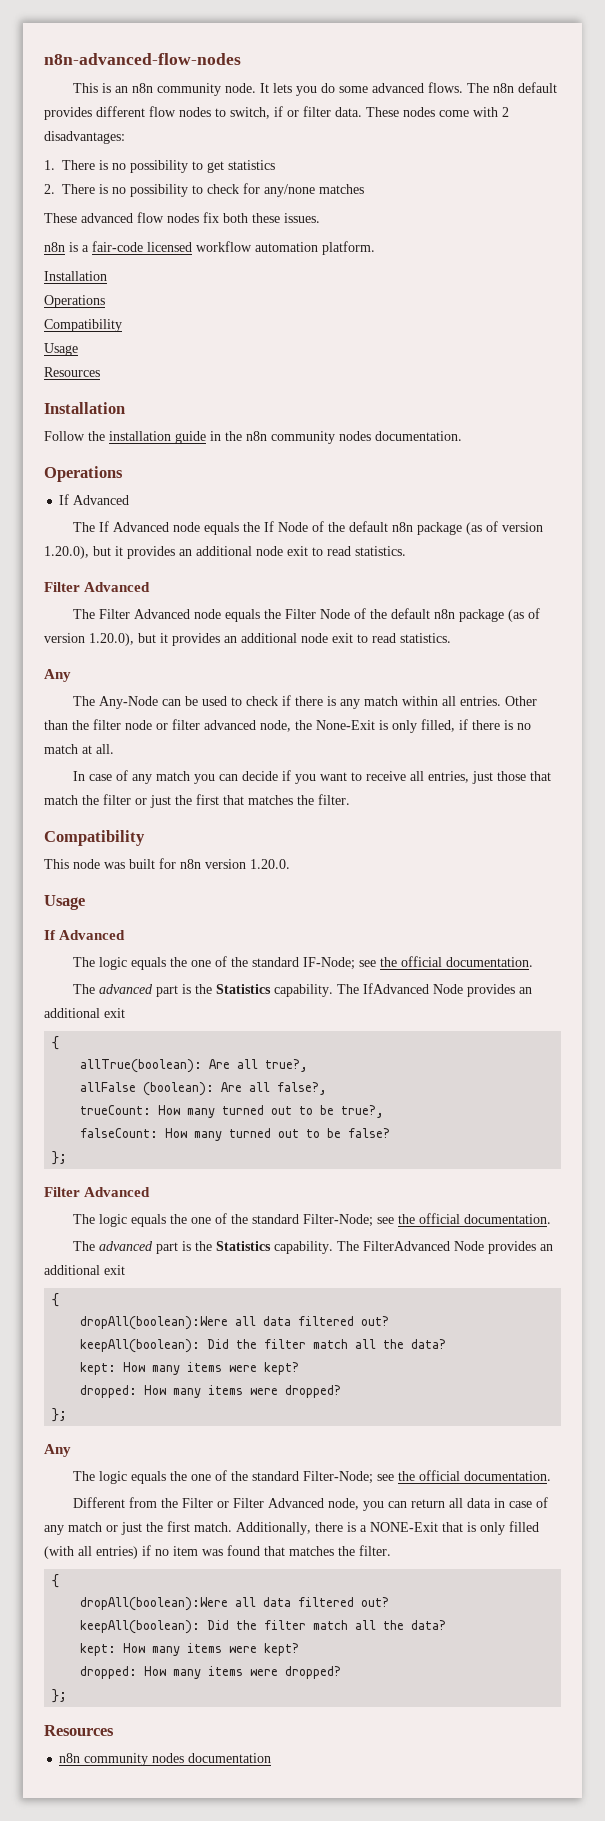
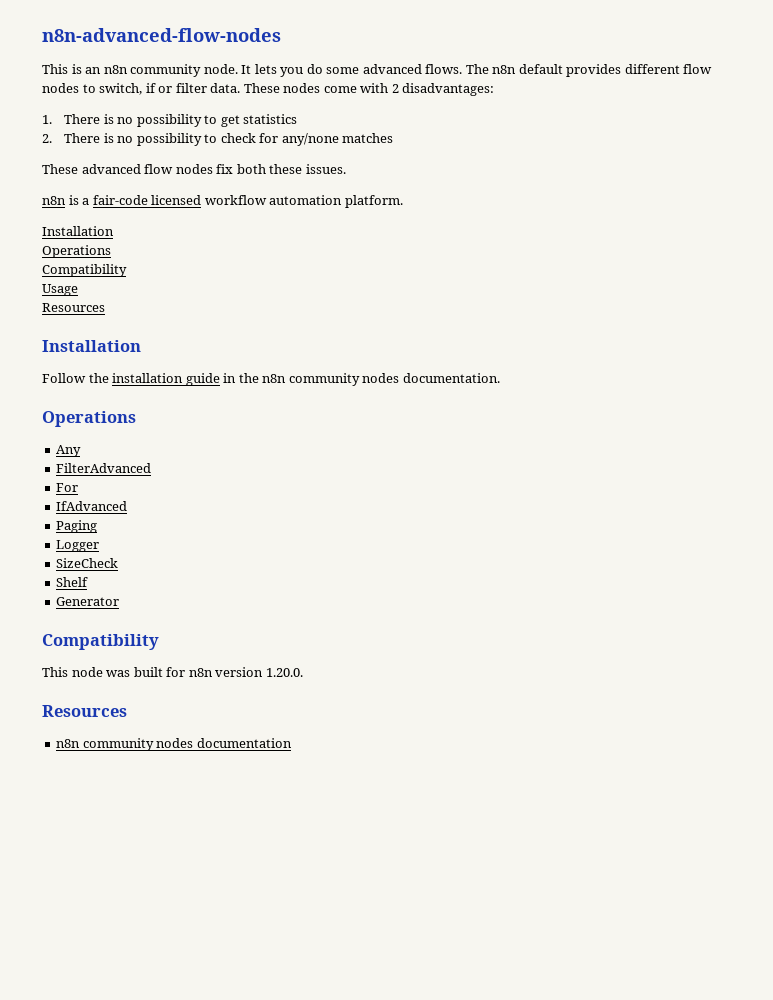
[59,494,130,505] [73,521,544,535] [44,546,406,559] [44,582,151,592] [73,608,541,622] [44,633,451,646] [44,669,71,682] [73,695,538,709] [44,719,531,733] [44,744,114,754] [73,770,552,784] [44,794,350,808] If Advanced // The If Advanced node equals the If Node of the default n8n package (as of version 1.20.0), but it provides an additional node exit to read statistics. // Filter Advanced // The Filter Advanced node equals the Filter Node of the default n8n package (as of version 1.20.0), but it provides an additional node exit to read statistics. // Any // The Any-Node can be used to check if there is any match within all entries. Other than the filter node or filter advanced node, the None-Exit is only filled, if there is no match at all. // In case of any match you can decide if you want to receive all entries, just those that match the filter or just the first that matches the filter. -> [56,445,82,457] [56,463,152,473] [56,483,79,492] [56,501,128,511] [56,520,98,533] [56,540,100,552] [56,558,119,568] [56,577,89,587] [56,597,120,606] Any // FilterAdvanced // For // IfAdvanced // Paging // Logger // SizeCheck // Shelf // Generator
[44,895,85,910] [44,930,126,940] [73,956,534,970] [73,983,533,997] [44,1008,125,1018] [52,1036,60,1050] [80,1059,309,1073] [80,1082,328,1096] [80,1105,385,1118] [80,1128,391,1141] [52,1151,68,1165] [44,1187,151,1197] [73,1213,552,1227] [73,1241,554,1254] [44,1265,125,1275] [52,1293,60,1307] [80,1316,390,1330] [80,1339,447,1353] [80,1362,300,1375] [80,1385,342,1398] [52,1408,68,1422] [44,1444,71,1457] [73,1470,552,1484] [73,1497,549,1511] [44,1521,539,1535] [44,1545,391,1559] [52,1574,60,1588] [80,1597,390,1611] [80,1620,447,1634] [80,1643,300,1656] [80,1666,342,1679] [52,1689,68,1703] // Usage // If Advanced // The logic equals the one of the standard IF-Node; see the official documentation. // The advanced part is the Statistics capability. The IfAdvanced Node provides an additional exit // { // allTrue(boolean): Are all true?, // allFalse (boolean): Are all false?, // trueCount: How many turned out to be true?, // falseCount: How many turned out to be false? // }; // Filter Advanced // The logic equals the one of the standard Filter-Node; see the official documentation. // The advanced part is the Statistics capability. The FilterAdvanced Node provides an additional exit // { // dropAll(boolean):Were all data filtered out? // keepAll(boolean): Did the filter match all the data? // kept: How many items were kept? // dropped: How many items were dropped? // }; // Any // The logic equals the one of the standard Filter-Node; see the official documentation. // Different from the Filter or Filter Advanced node, you can return all data in case of any match or just the first match. Additionally, there is a NONE-Exit that is only filled (with all entries) if no item was found that matches the filter. // { // dropAll(boolean):Were all data filtered out? // keepAll(boolean): Did the filter match all the data? // kept: How many items were kept? // dropped: How many items were dropped? // }; -> (303, 672) none

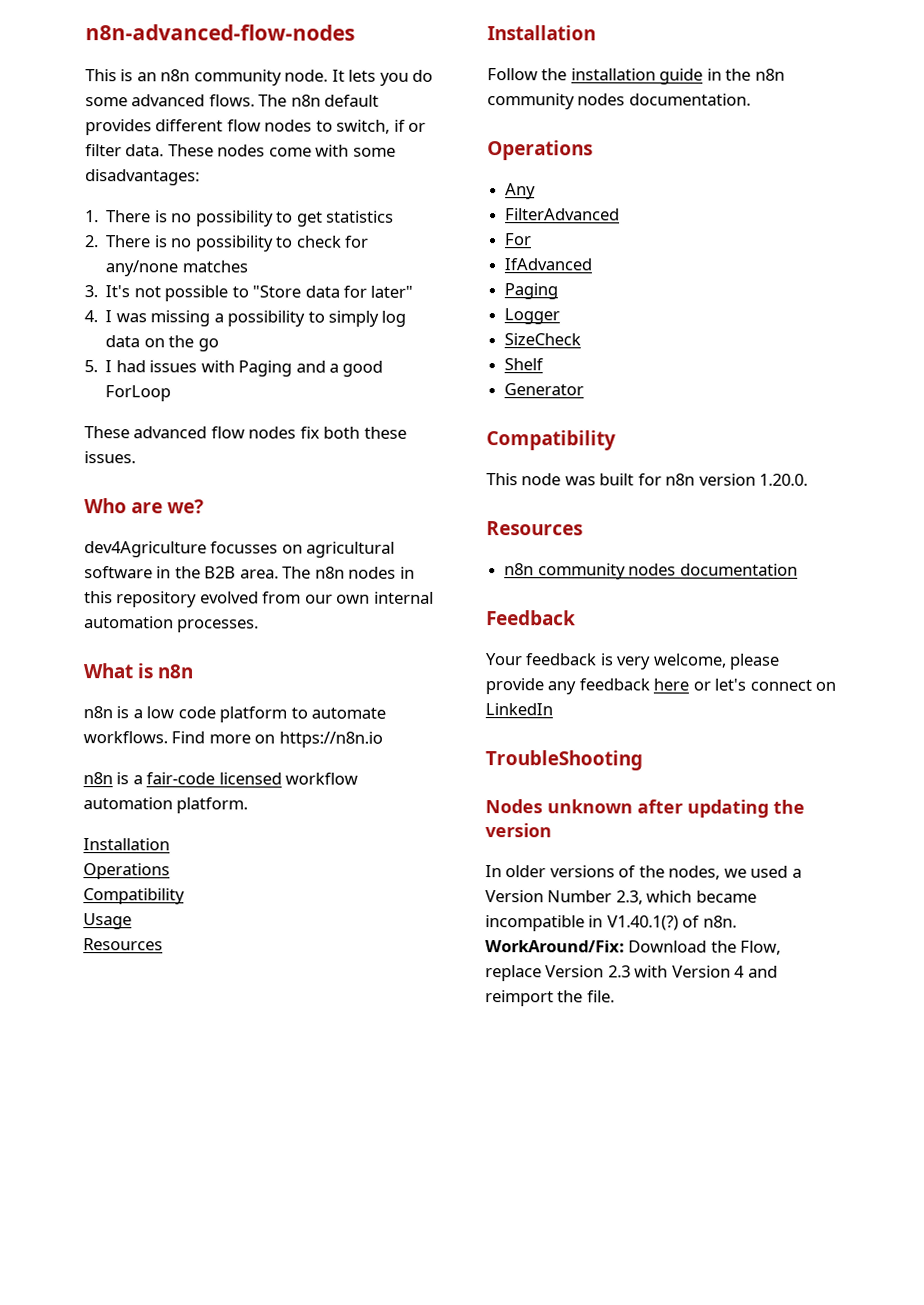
[391,84,399,93] 2 -> [352,147,396,157] some
(394, 138) none -> [84,285,414,302] [84,310,407,327] [105,335,219,352] [84,360,384,377] [105,385,172,402] // 3. It's not possible to "Store data for later" // 4. I was missing a possibility to simply log data on the go // 5. I had issues with Paging and a good ForLoop
(346, 169) none -> [84,498,205,514] [84,541,396,558] [84,566,415,579] [84,591,434,608] [84,616,260,633] [83,663,194,679] [83,706,387,723] [83,731,383,748] // Who are we? // dev4Agriculture focusses on agricultural software in the B2B area. The n8n nodes in this repository evolved from our own internal automation processes. // What is n8n // n8n is a low code platform to automate workflows. Find more on https://n8n.io
(292, 743) none -> [486,610,576,626] [485,653,780,670] [485,678,837,695] [485,703,553,716] [485,750,643,771] [485,799,805,818] [485,823,552,838] [485,865,802,880] [485,890,757,905] [485,915,737,932] [485,940,782,955] [485,965,778,982] [485,990,615,1007] // Feedback // Your feedback is very welcome, please provide any feedback here or let's connect on LinkedIn // TroubleShooting // Nodes unknown after updating the version // In older versions of the nodes, we used a Version Number 2.3, which became incompatible in V1.40.1(?) of n8n. WorkAround/Fix: Download the Flow, replace Version 2.3 with Version 4 and reimport the file.

